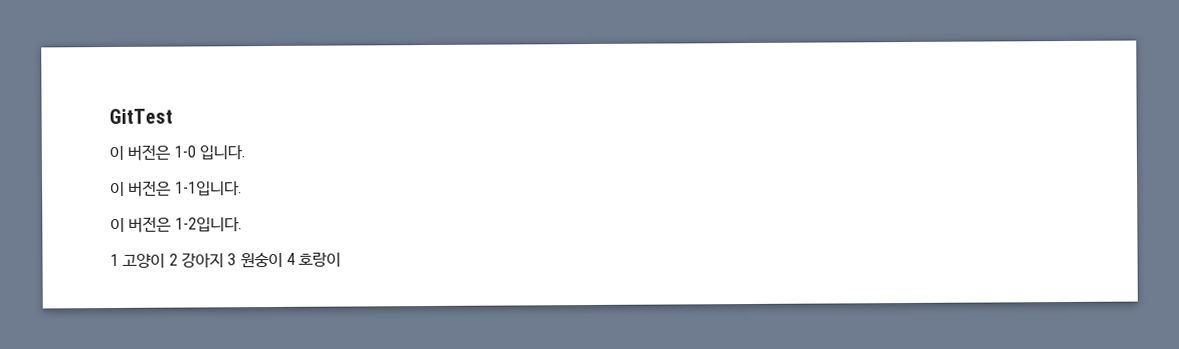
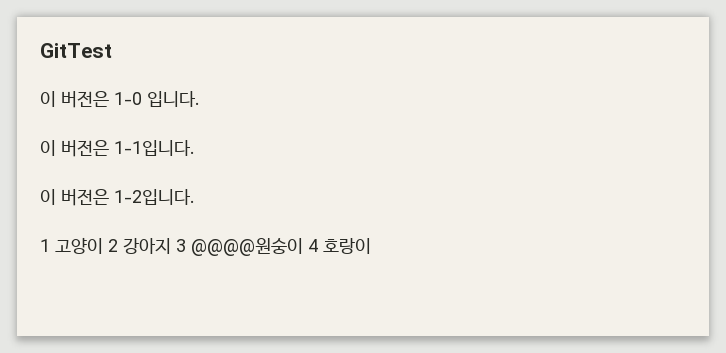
[239,251,283,268] 원숭이 -> [191,238,303,256] @@@@원숭이

